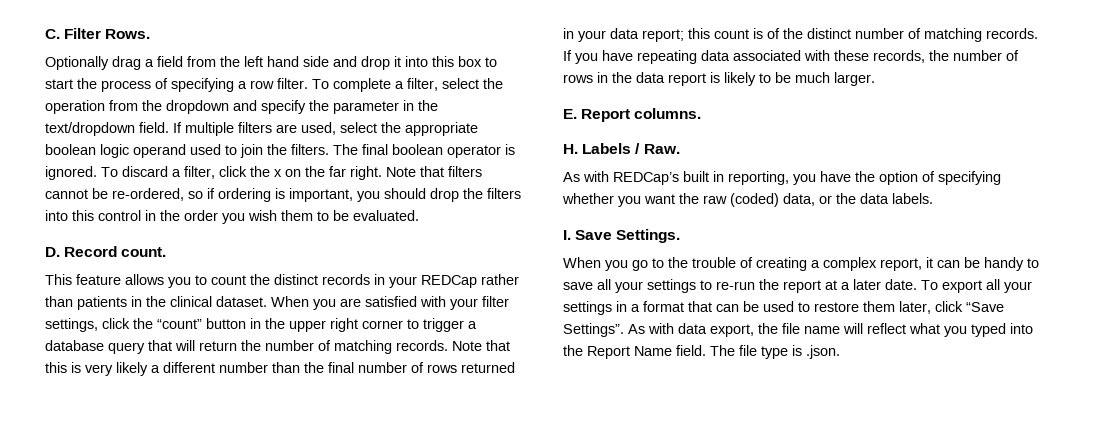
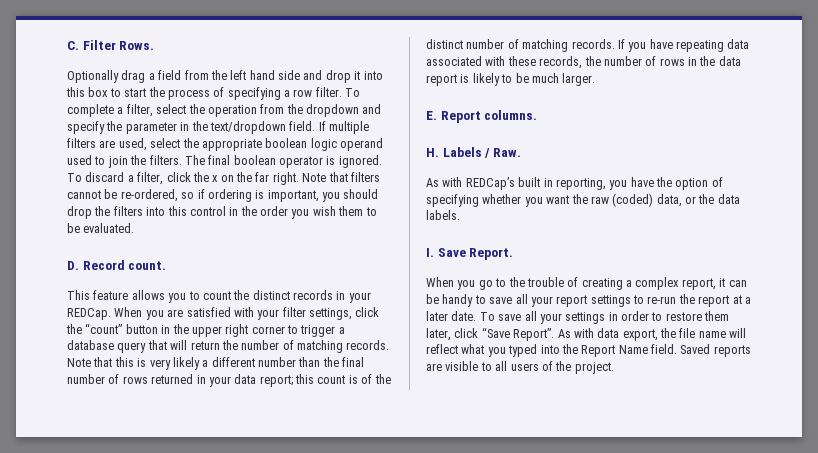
[421,274,519,288] [45,296,267,310] REDCap rather than patients in the clinical dataset. -> [67,308,111,320] REDCap.
[616,229,681,243] Settings. -> [469,248,514,260] Report.
(643, 287) none -> [556,295,588,307] report
[942,280,982,293] export -> [498,314,522,321] save
[631,301,794,312] a format that can be used -> [621,311,649,321] order
[563,323,624,337] Settings”. -> [513,328,555,341] Report”.
[710,345,840,359] The file type is .json. -> [680,344,751,357] [426,361,614,374] Saved reports are visible to all users of the project.

